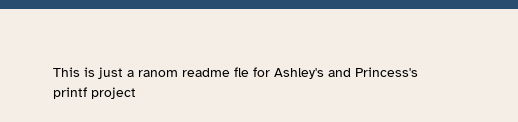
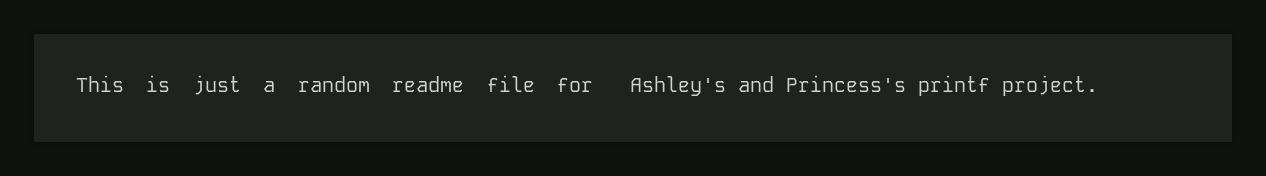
[138,67,249,77] ranom readme fle -> [297,75,535,92] random readme file
[91,87,136,99] project -> [1002,75,1098,96] project.

